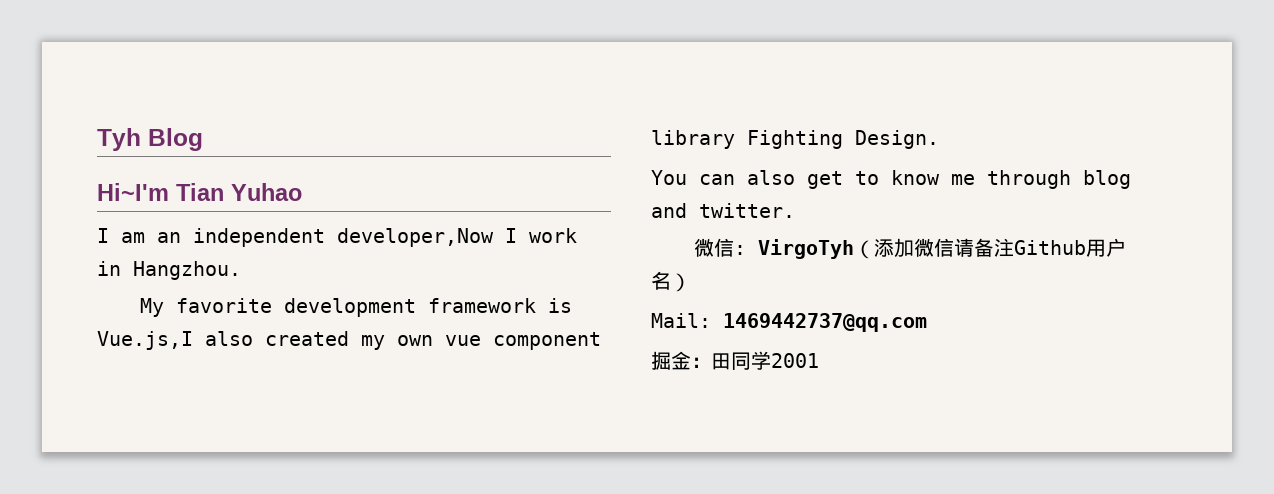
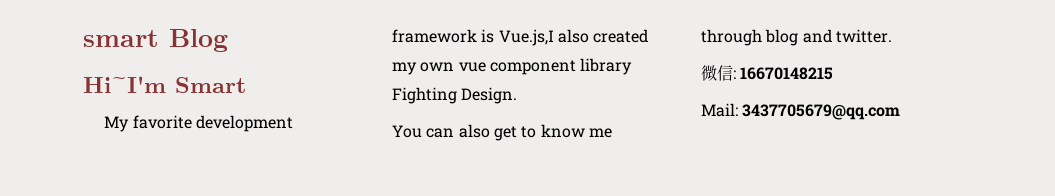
[97,128,141,151] Tyh -> [83,30,159,47] smart
[176,183,302,201] [97,228,577,247] [97,261,241,280] Tian Yuhao // I am an independent developer,Now I work in Hangzhou. -> [175,77,246,93] Smart
[758,238,1127,259] [651,271,691,292] [651,313,927,332] [651,351,819,370] VirgoTyh（添加微信请备注Github用户名） // Mail: 1469442737@qq.com // 掘金：田同学2001 -> [740,67,834,80] [701,103,901,120] 16670148215 // Mail: 3437705679@qq.com

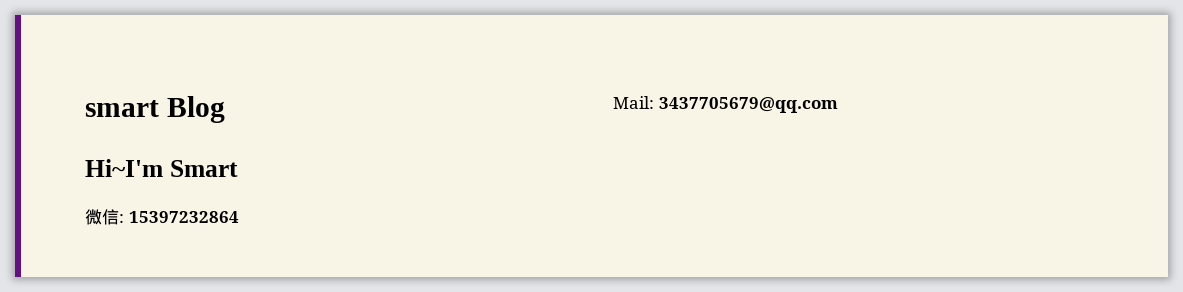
[104,115,293,132] [392,29,649,46] [392,58,633,75] [392,87,518,104] [392,124,612,141] [701,29,892,46] // My favorite development framework is Vue.js,I also created my own vue component library Fighting Design. // You can also get to know me through blog and twitter. -> (238, 168) none
[740,67,834,80] 16670148215 -> [128,211,239,223] 15397232864

